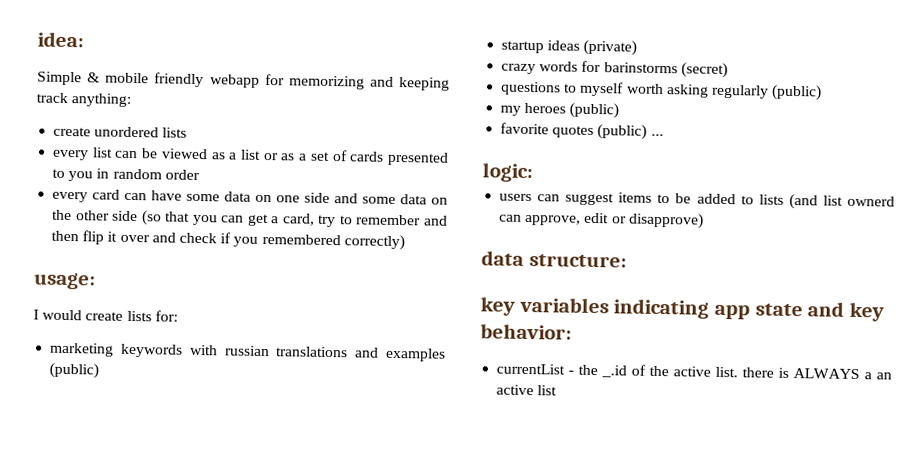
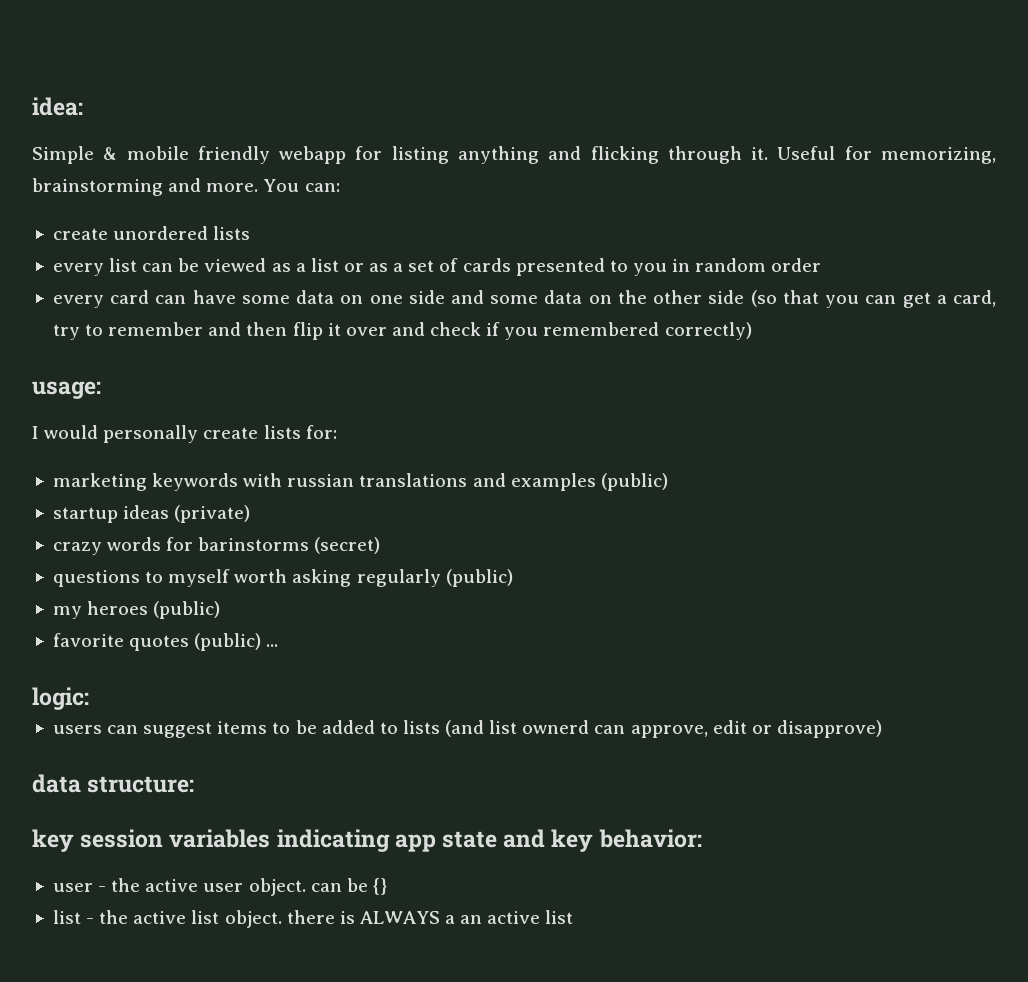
[288,75,450,91] [36,92,132,107] memorizing and keeping track anything: -> [391,146,997,164] [32,178,340,196] listing anything and flicking through it. Useful for memorizing, brainstorming and more. You can:
(83, 315) none -> [103,425,199,443] personally
(515, 306) none -> [80,829,164,848] session
[496,363,739,378] currentList - the _.id of the active list. -> [52,878,387,896] [52,910,282,928] user - the active user object. can be {} // list - the active list object.

